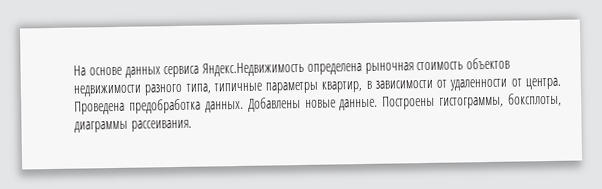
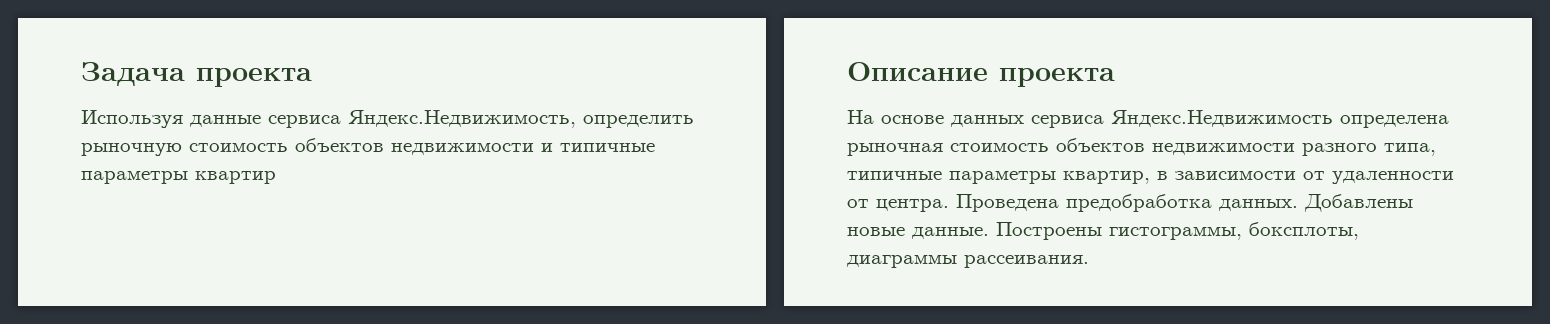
(73, 70) none -> [81,62,312,87] [81,110,694,128] [81,138,655,156] [81,171,276,184] [847,62,1115,87] Задача проекта // Используя данные сервиса Яндекс.Недвижимость, определить рыночную стоимость объектов недвижимости и типичные параметры квартир // Описание проекта //

